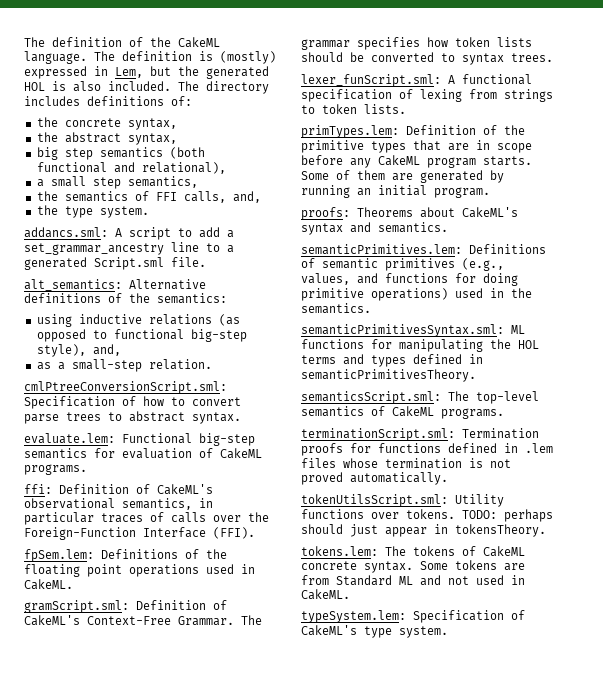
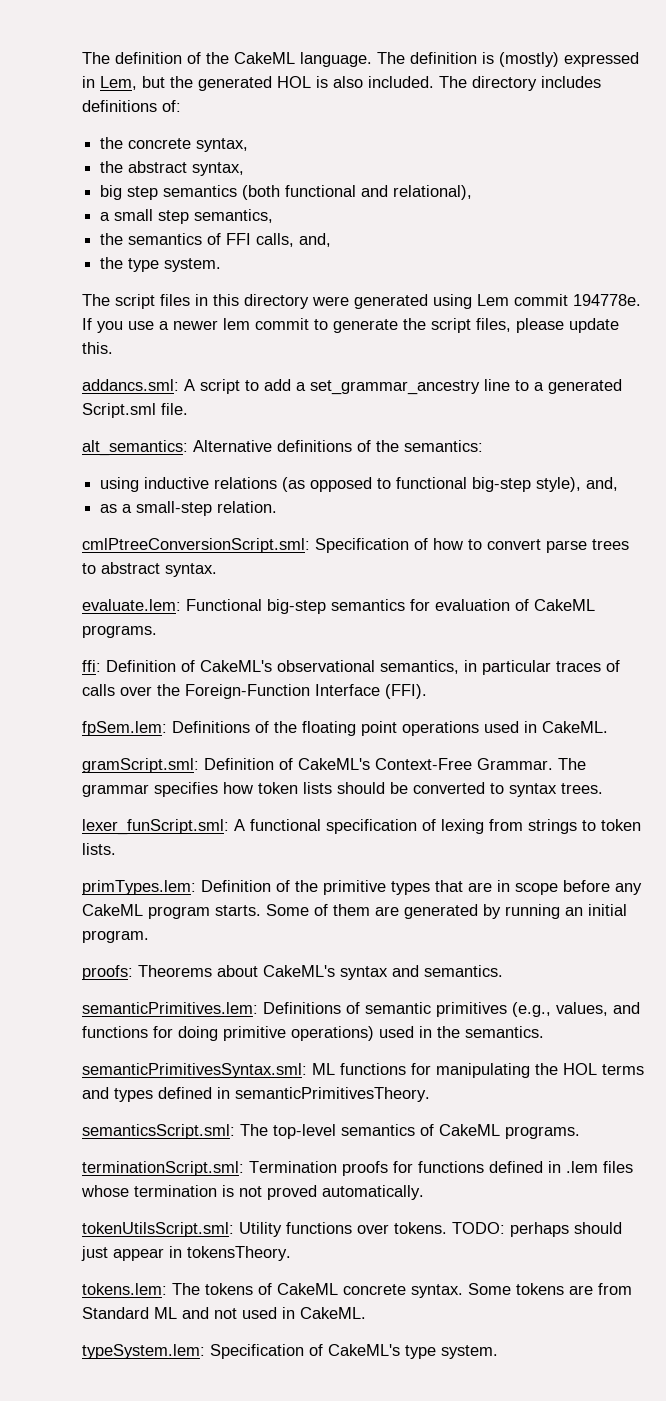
(149, 212) none -> [82,294,641,309] [82,318,619,333] [82,342,113,354] // The script files in this directory were generated using Lem commit 194778e. If you use a newer lem commit to generate the script files, please update this.

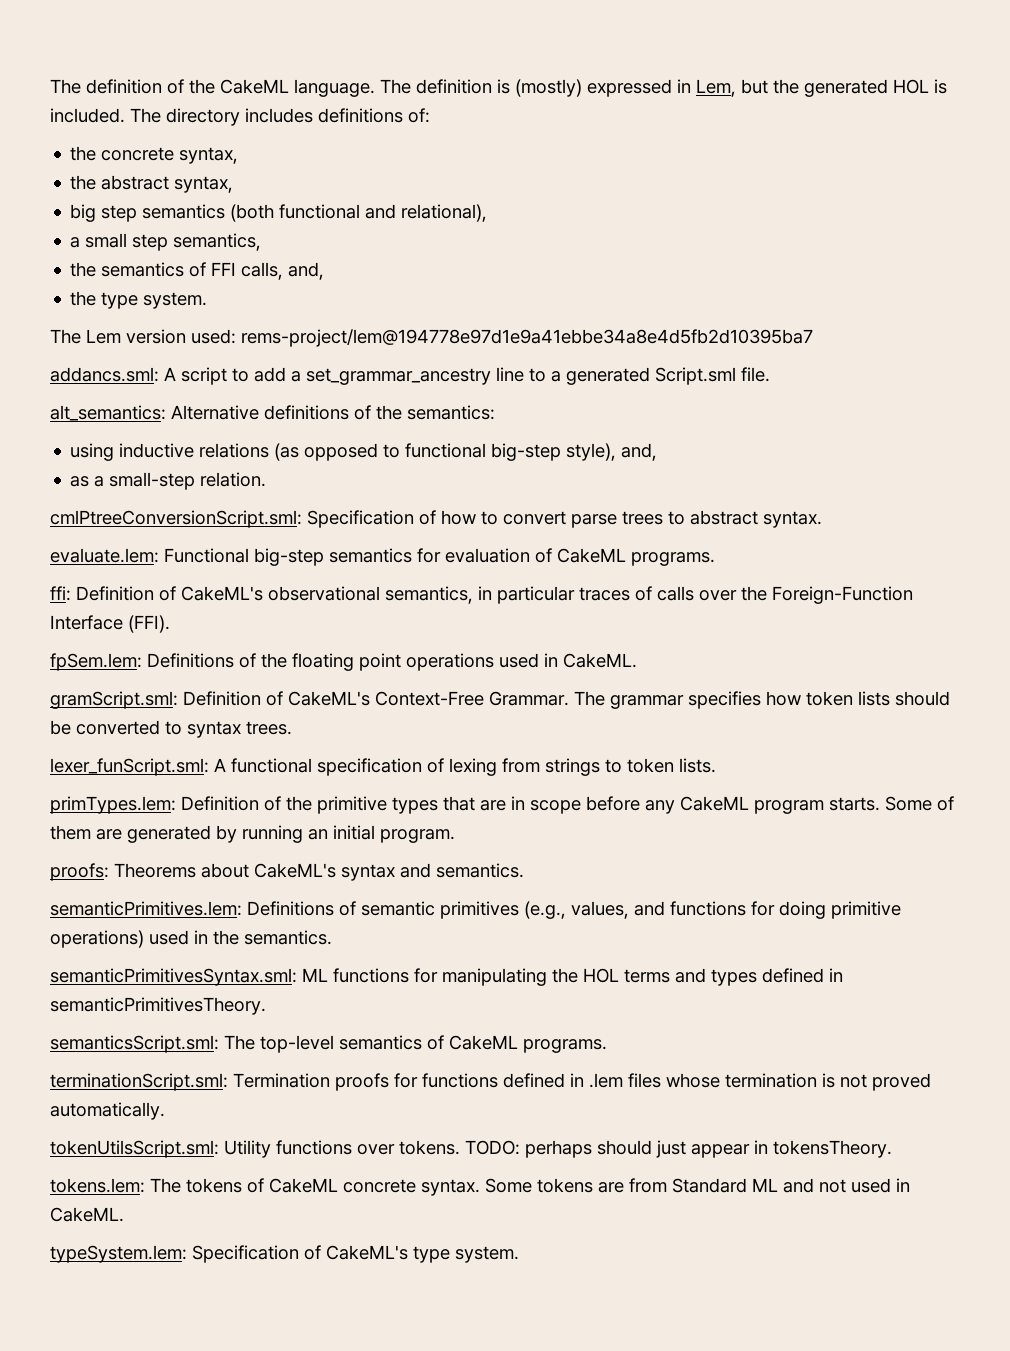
[333,76,363,88] also -> (947, 86) none
[115,294,641,309] [82,318,619,333] [82,342,113,354] script files in this directory were generated using Lem commit 194778e. If you use a newer lem commit to generate the script files, please update this. -> [86,329,813,347] Lem version used: rems-project/lem@194778e97d1e9a41ebbe34a8e4d5fb2d10395ba7

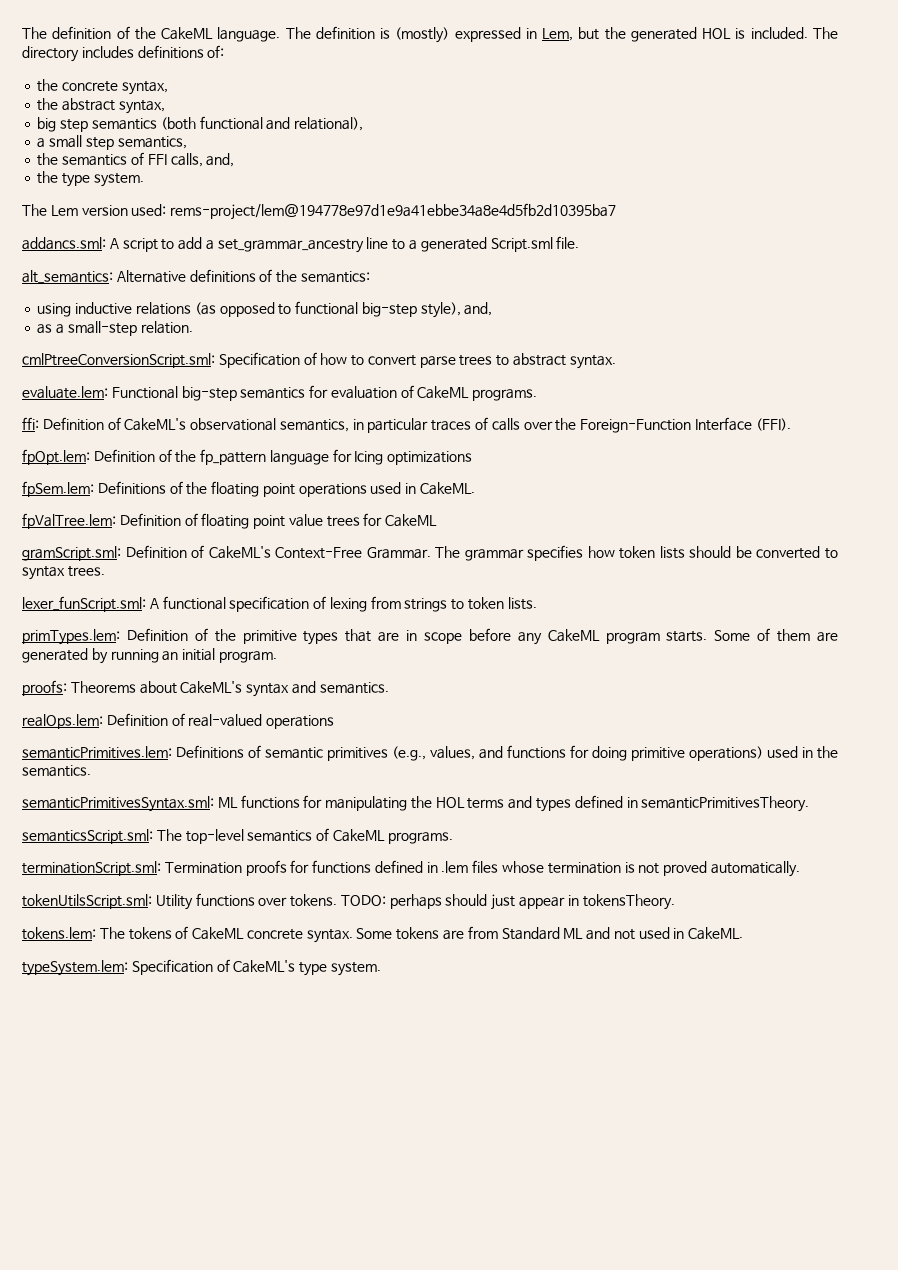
(170, 624) none -> [22,449,473,465] // fpOpt.lem: Definition of the fp_pattern language for Icing optimizations
(637, 660) none -> [22,513,438,529] // fpValTree.lem: Definition of floating point value trees for CakeML
(524, 870) none -> [22,713,335,729] // realOps.lem: Definition of real-valued operations

